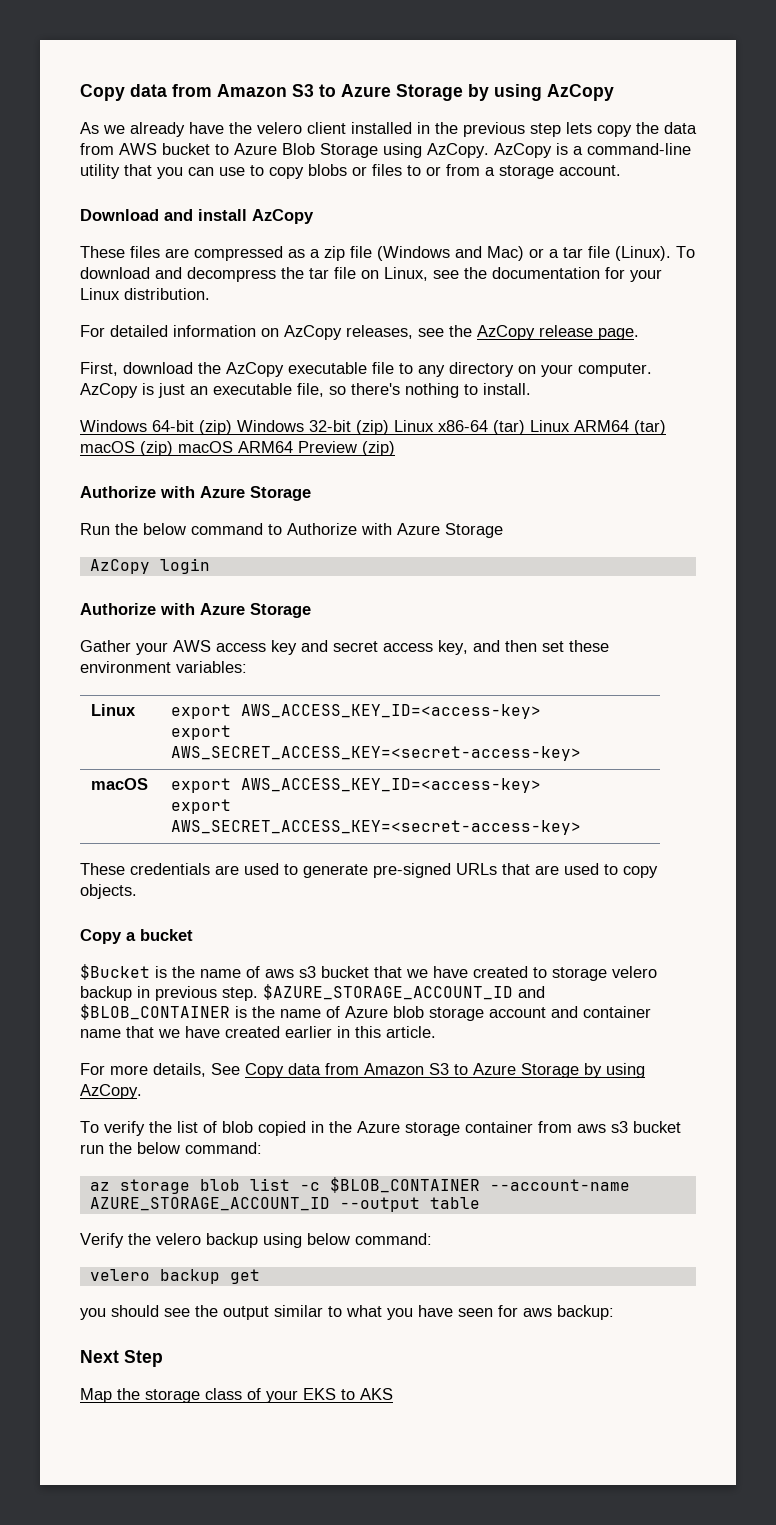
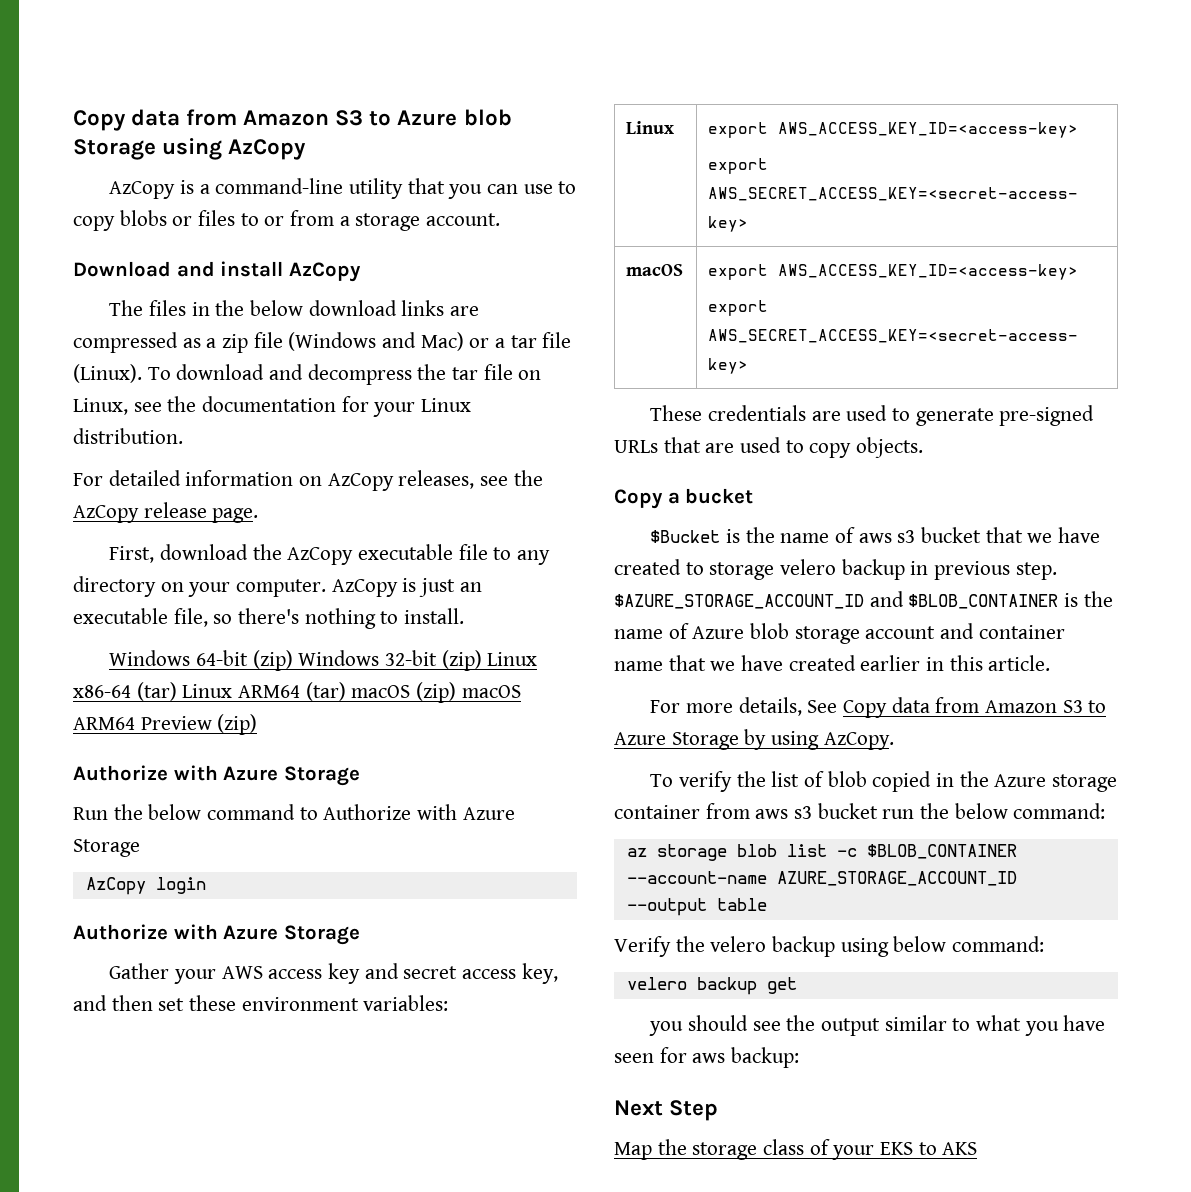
[80,84,489,101] Copy data from Amazon S3 to Azure Storage by -> [73,109,512,131] [73,139,156,160] Copy data from Amazon S3 to Azure blob Storage
[80,122,697,137] [80,143,489,158] As we already have the velero client installed in the previous step lets copy the data from AWS bucket to Azure Blob Storage using AzCopy. -> (307, 149) none
[80,246,160,258] These files -> [109,300,445,316] The files in the below download links

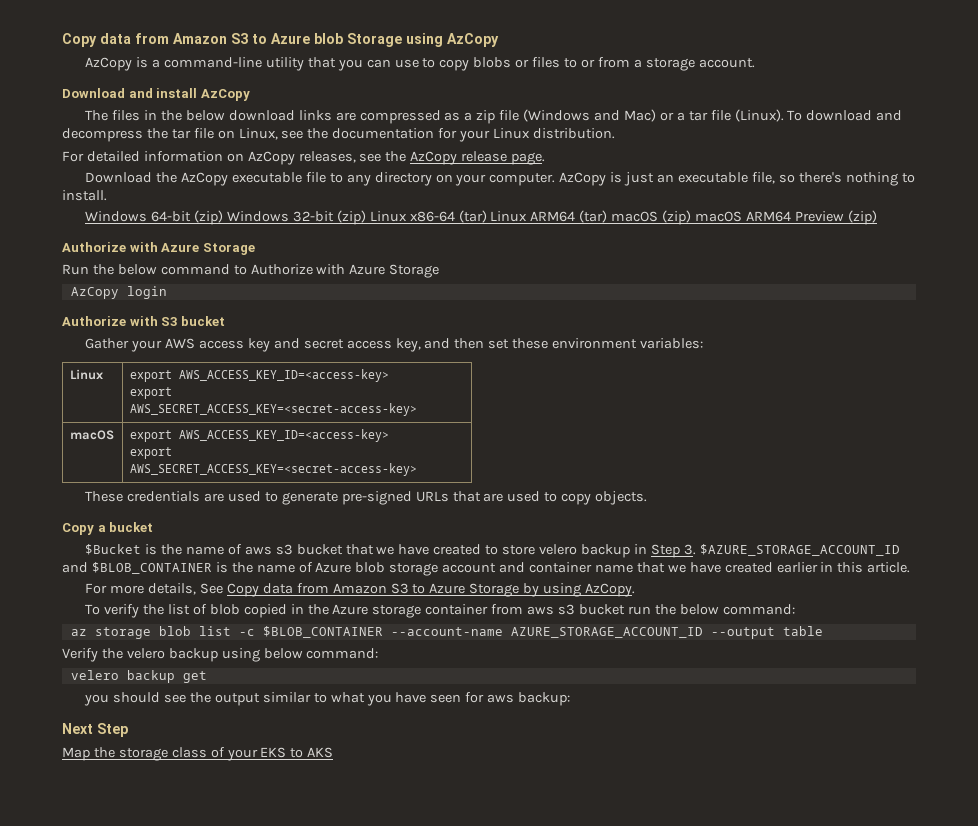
[109,544,248,563] First, download -> [85,172,153,183] Download
[223,925,360,945] Azure Storage -> [161,316,225,326] S3 bucket
[709,562,775,580] storage -> [502,545,536,555] store
[934,561,1057,580] previous step. -> [650,544,696,558] Step 3.

